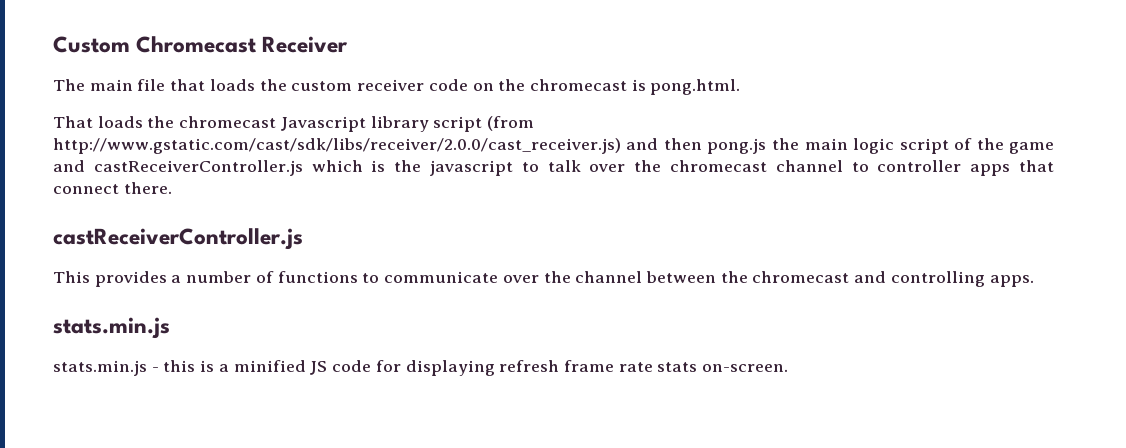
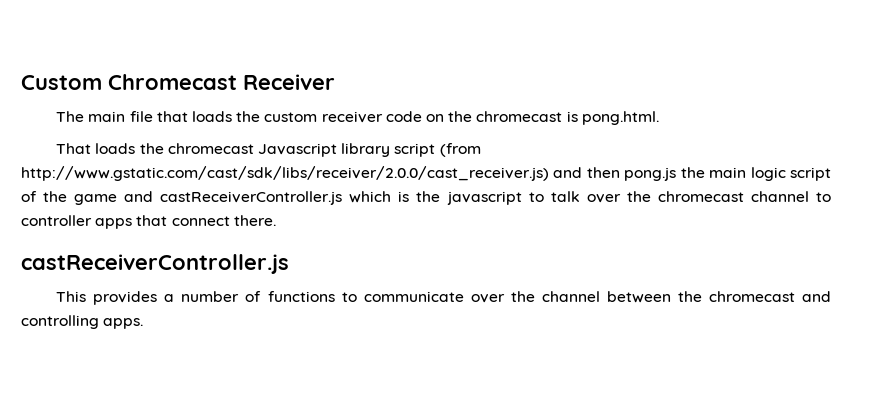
[53,317,170,339] [53,360,789,376] // stats.min.js // stats.min.js - this is a minified JS code for displaying refresh frame rate stats on-screen. -> (144, 323) none

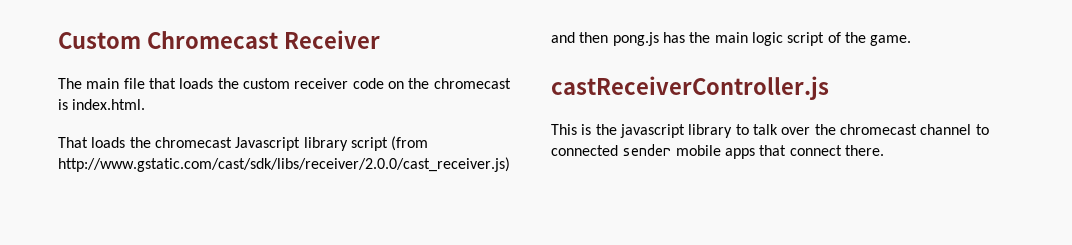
[581,111,659,125] pong.html. -> [72,99,146,110] index.html.
(677, 174) none -> [662,32,685,43] has
[74,191,392,205] game and castReceiverController.js which -> [870,35,912,46] [551,76,829,100] [551,124,577,135] game. // castReceiverController.js // This
(522, 198) none -> [688,124,733,138] library
[21,215,92,226] controller -> [551,144,721,156] connected sender mobile
[21,254,289,274] [56,291,831,305] [21,315,144,329] // castReceiverController.js // This provides a number of functions to communicate over the channel between the chromecast and controlling apps. -> (884, 150) none

